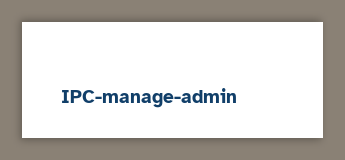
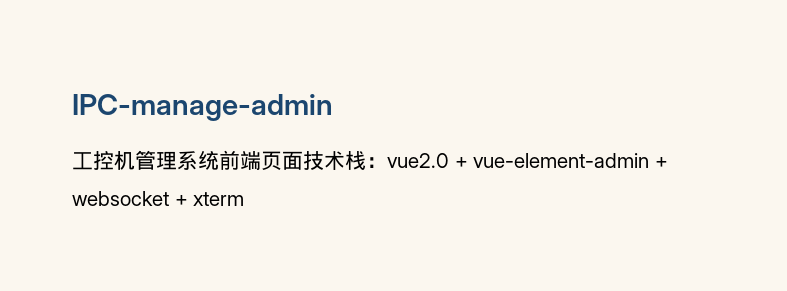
(237, 98) none -> [72,150,668,170] [72,191,245,206] // 工控机管理系统前端页面技术栈：vue2.0 + vue-element-admin + websocket + xterm

